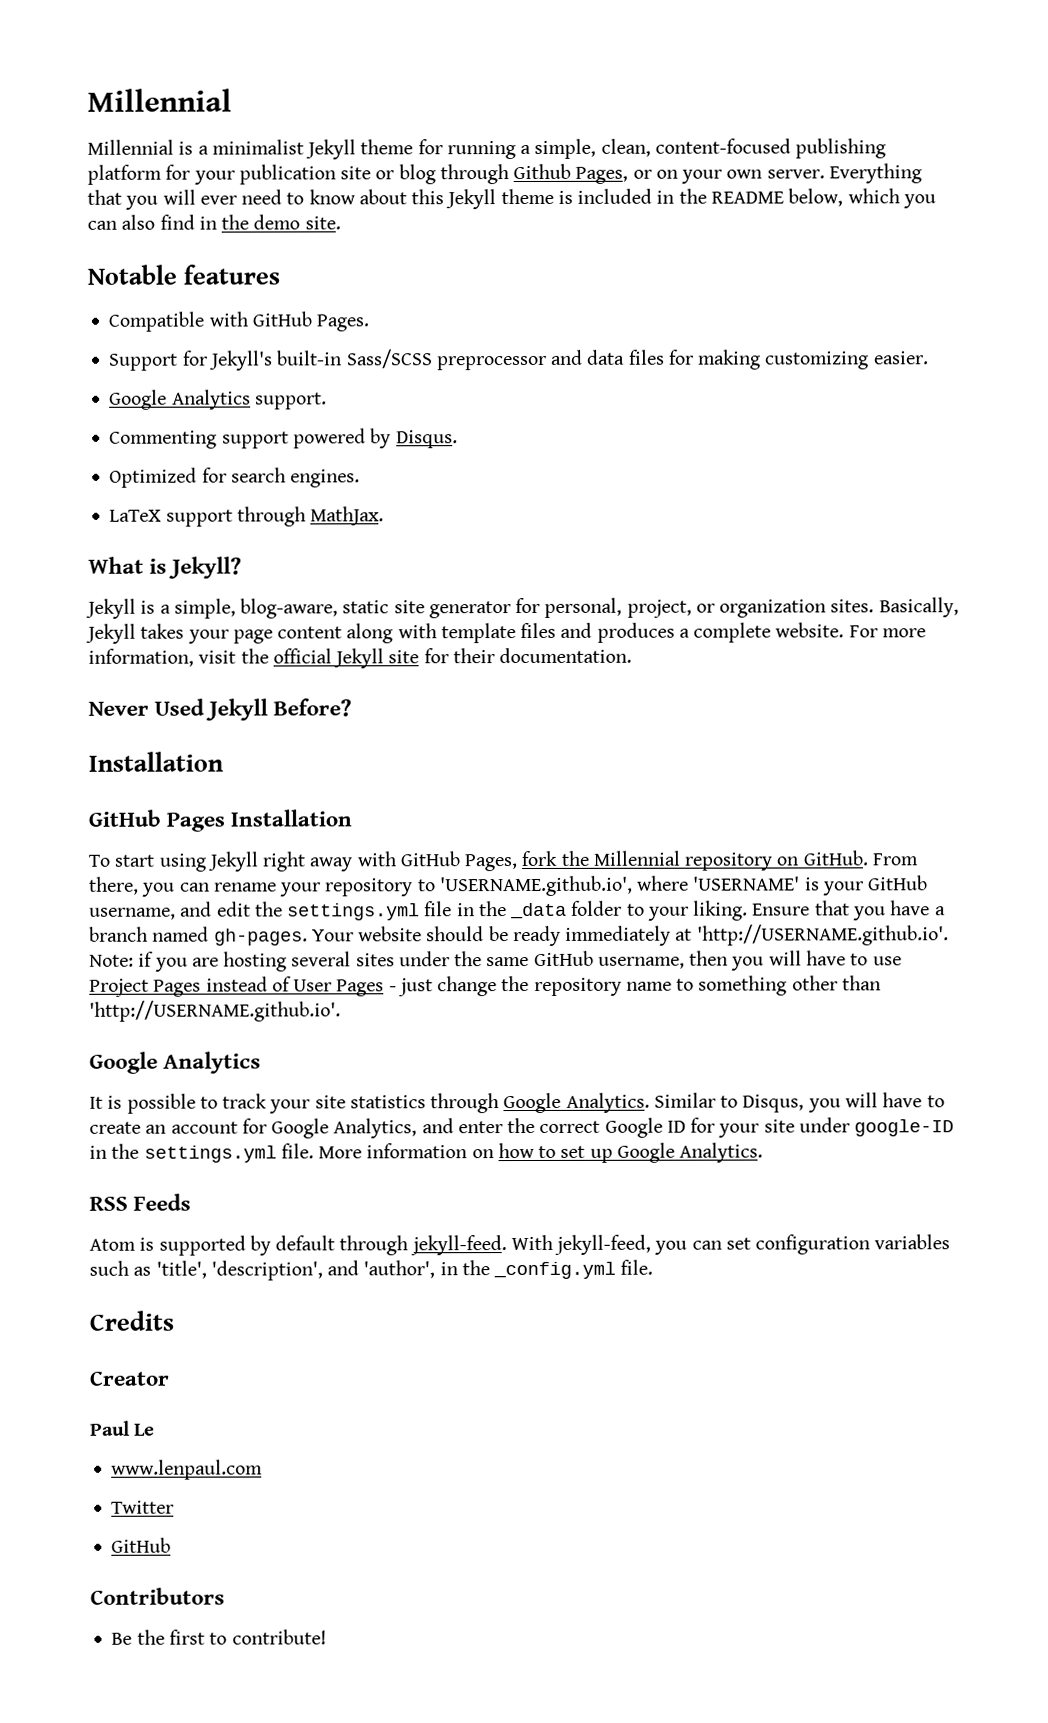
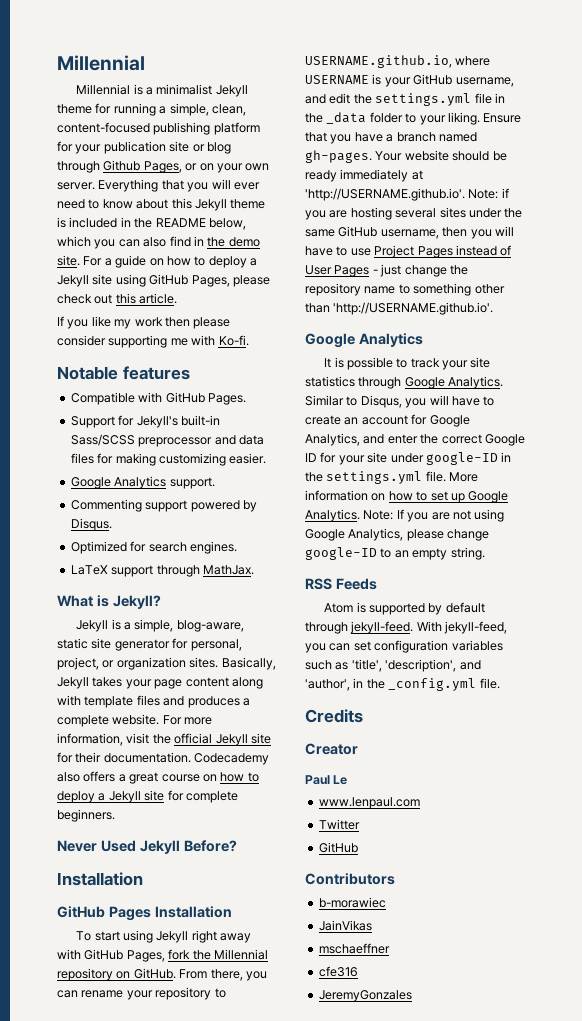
(341, 223) none -> [83,255,257,268] [57,274,270,287] [57,293,178,304] [57,316,231,329] [57,335,249,348] For a guide on how to deploy a Jekyll site using GitHub Pages, please check out this article. // If you like my work then please consider supporting me with Ko-fi.
(633, 655) none -> [194,753,270,765] [57,771,259,784] [57,790,238,803] [57,809,115,822] Codecademy also offers a great course on how to deploy a Jekyll site for complete beginners.
[439,875,801,897] 'USERNAME.github.io', where 'USERNAME' -> [305,55,491,68] [305,75,369,84] USERNAME.github.io, where USERNAME
(764, 1152) none -> [363,509,505,522] [305,528,490,541] [305,547,485,560] Note: If you are not using Google Analytics, please change google-ID to an empty string.
[111,1629,327,1645] Be the first to contribute! -> [318,897,386,908] [318,920,372,931] [318,943,390,954] [318,966,358,977] [318,990,412,1002] b-morawiec // JainVikas // mschaeffner // cfe316 // JeremyGonzales

